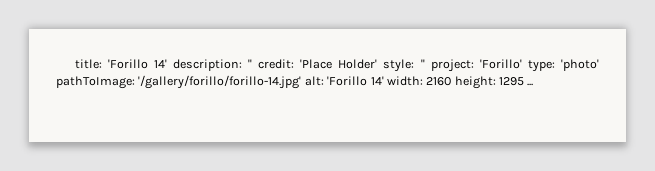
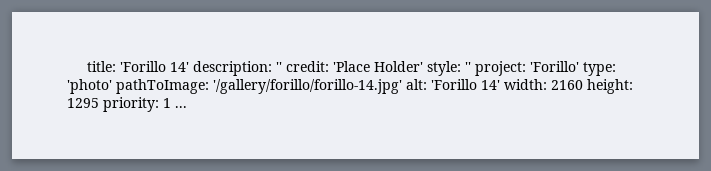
(524, 81) none -> [103,97,171,112] priority: 1

